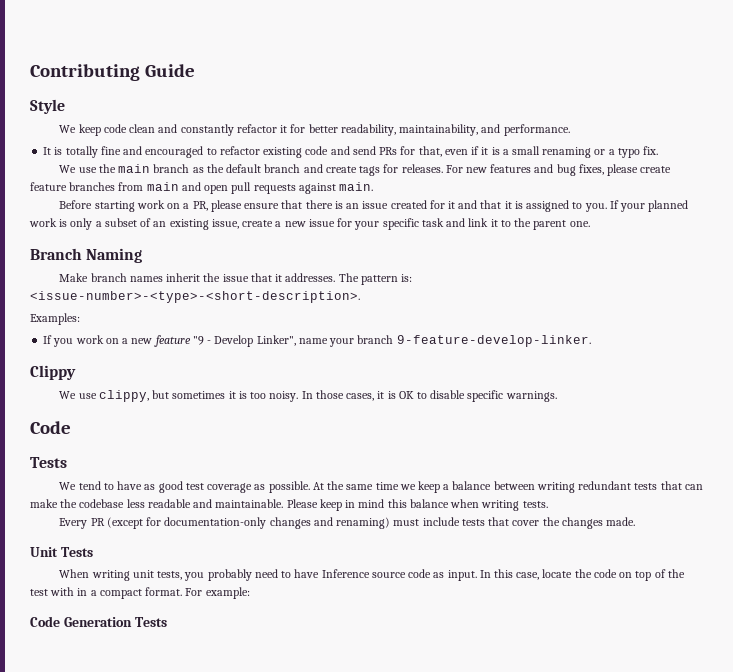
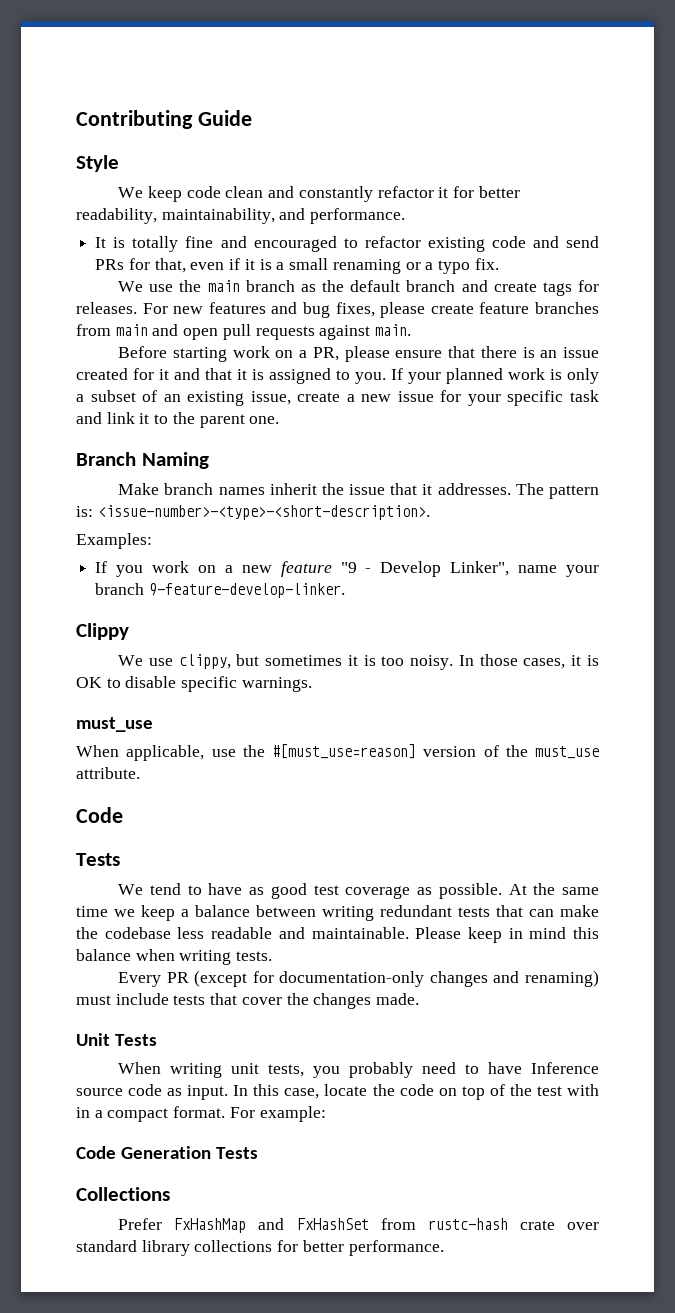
(557, 396) none -> [76,717,153,732] [76,744,599,761] [76,767,140,779] // must_use // When applicable, use the #[must_use=reason] version of the must_use attribute.
(167, 622) none -> [76,1187,170,1201] [118,1218,600,1233] [76,1240,444,1256] // Collections // Prefer FxHashMap and FxHashSet from rustc-hash crate over standard library collections for better performance.

